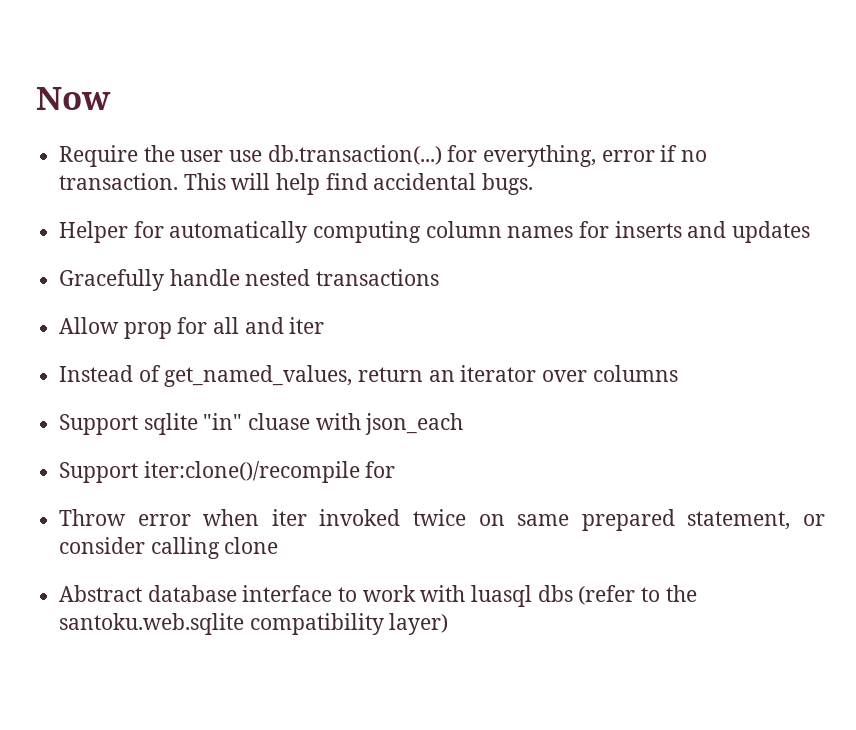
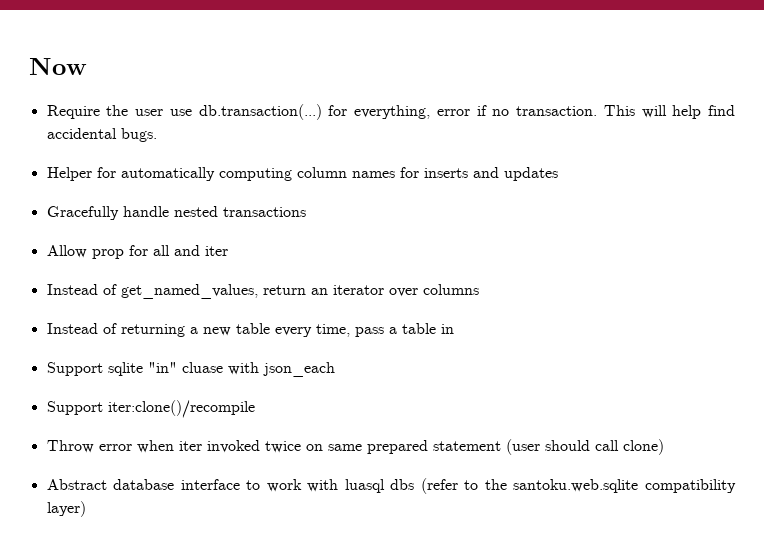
(678, 373) none -> [46,323,454,337] // Instead of returning a new table every time, pass a table in
[365,461,396,478] for -> (255, 409) none
[687,511,825,530] [59,537,279,559] statement, or consider calling clone -> [432,439,664,455] statement (user should call clone)

